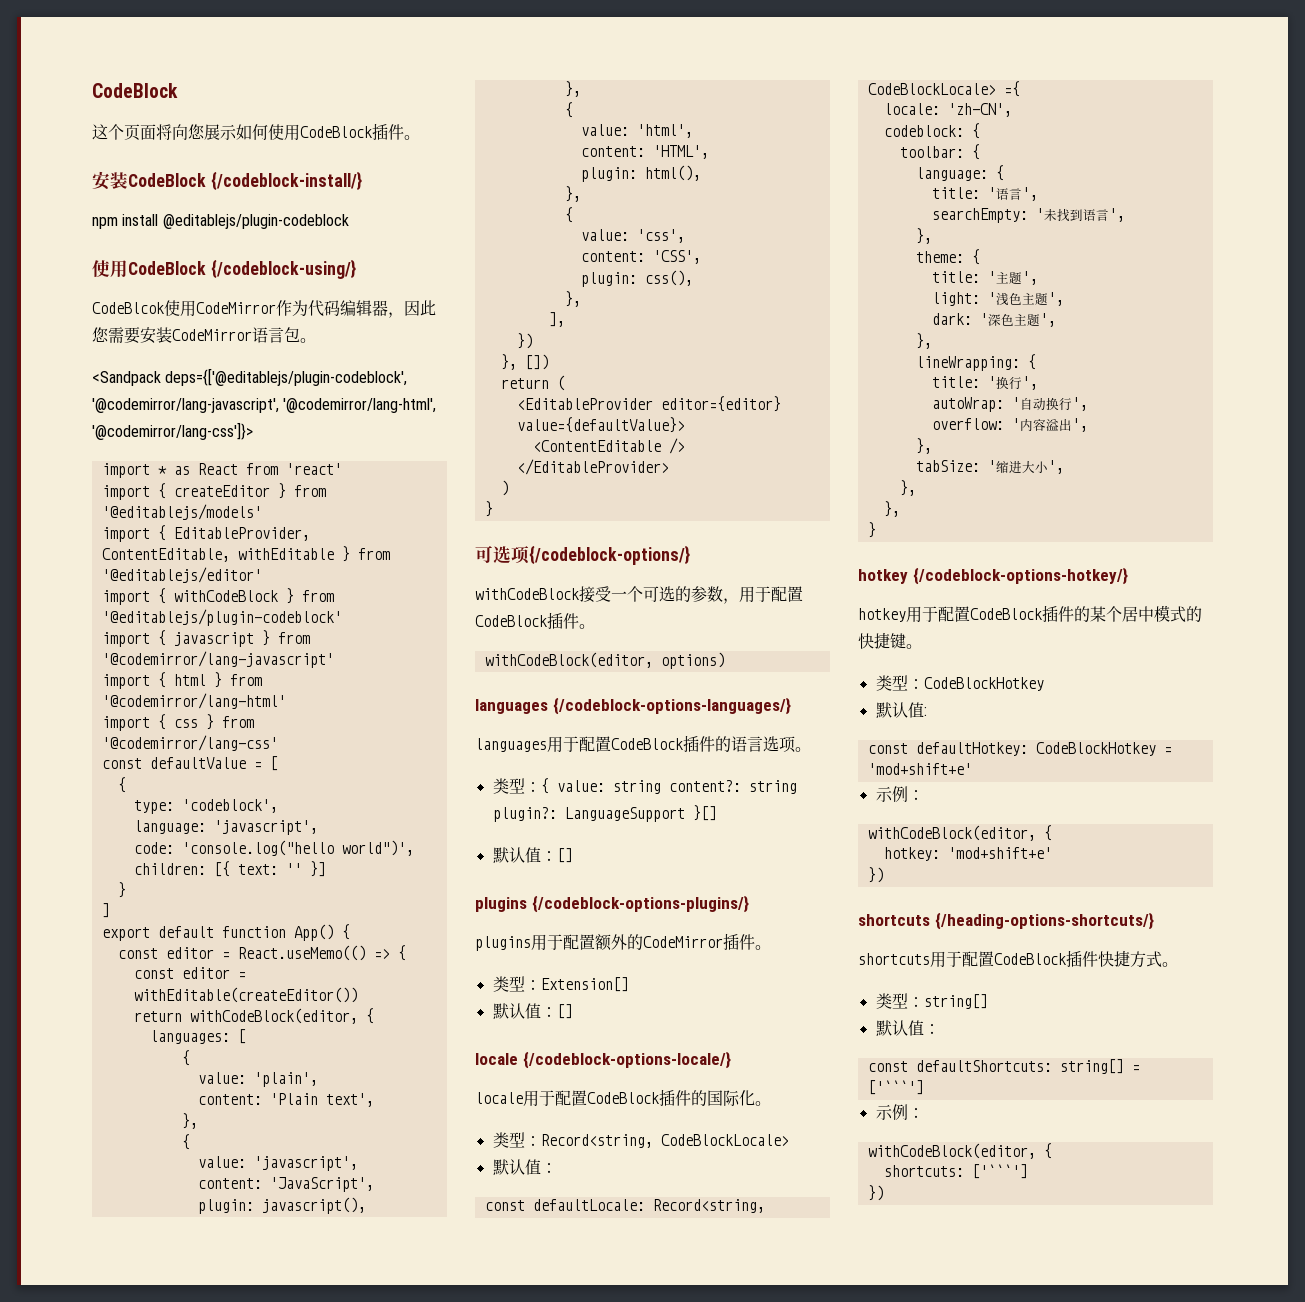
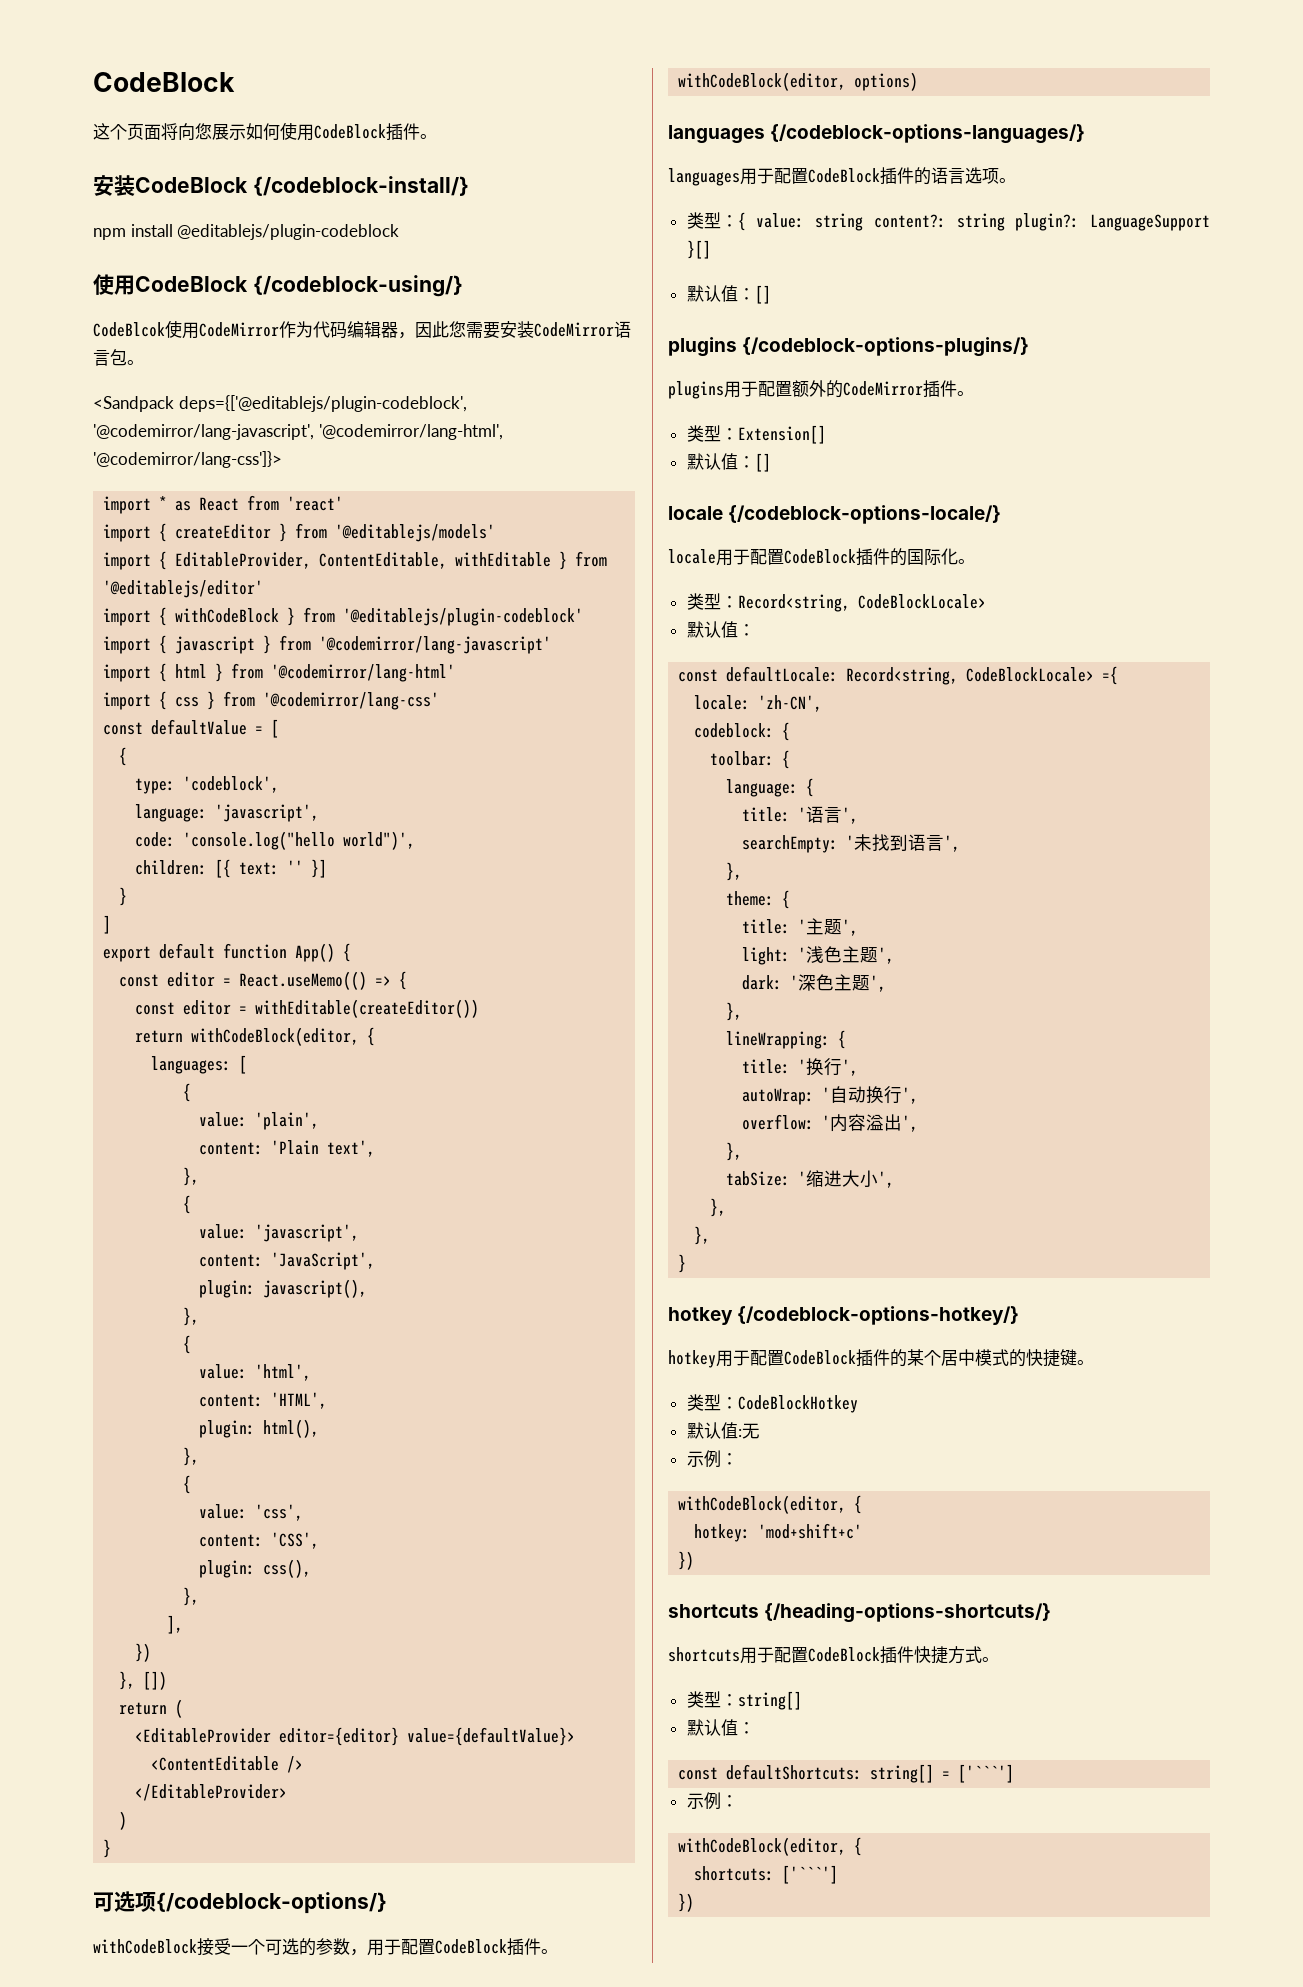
[867,742,1172,756] [867,763,972,775] // const defaultHotkey: CodeBlockHotkey = 'mod+shift+e' -> [741,1423,760,1439] 无
[947,847,1052,859] 'mod+shift+e' -> [758,1523,863,1539] 'mod+shift+c'

